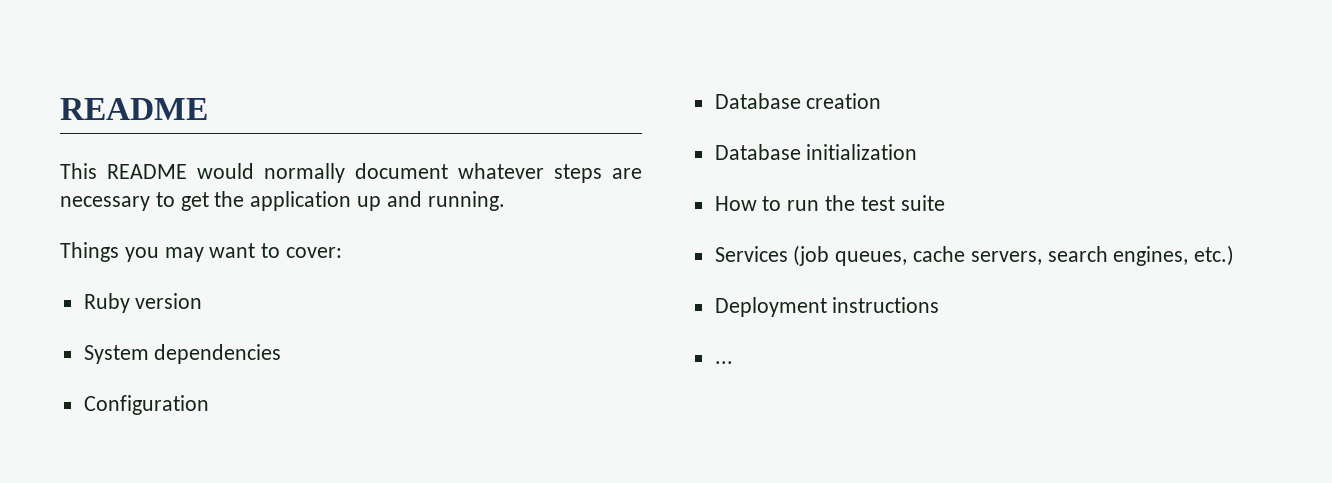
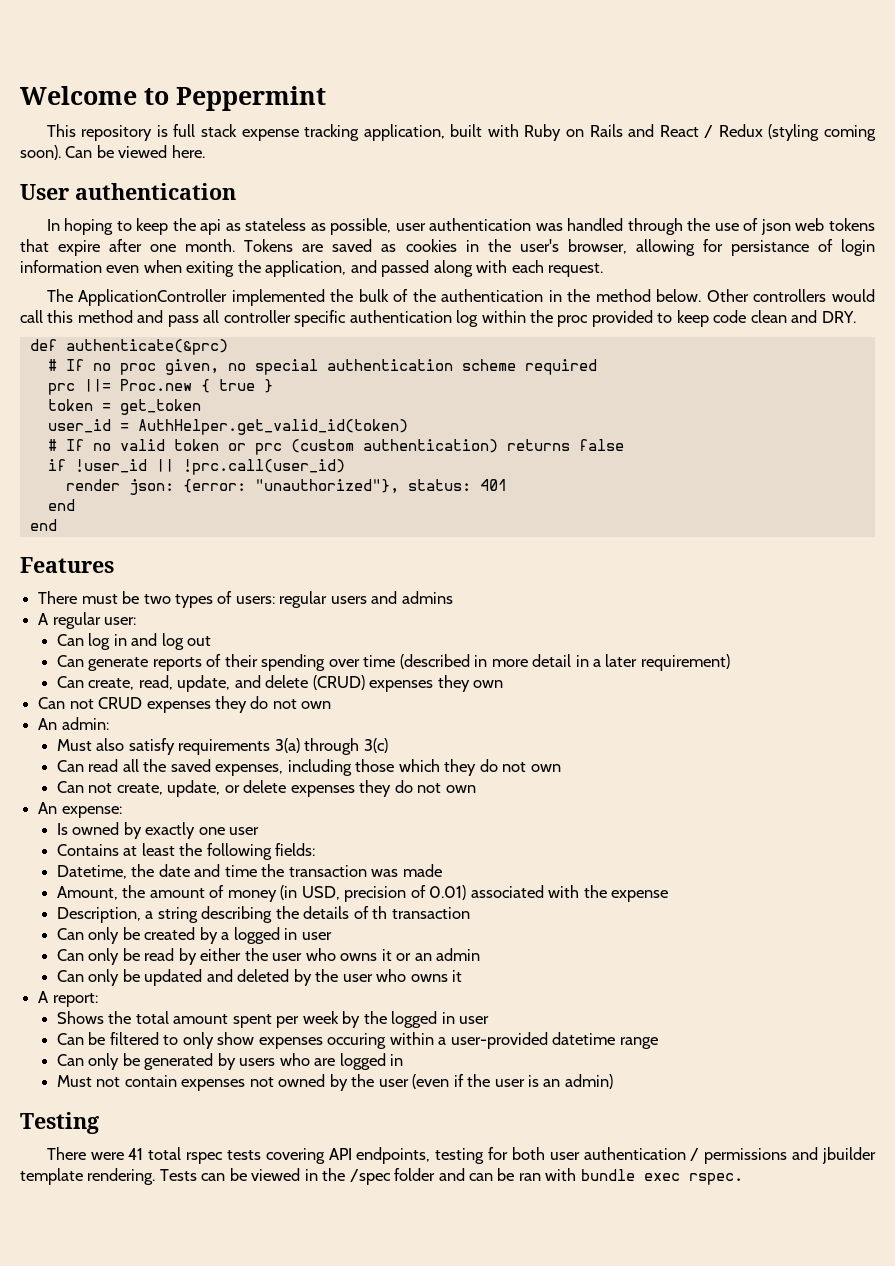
[60,98,208,120] [60,163,642,183] [60,191,505,211] [60,242,343,262] [83,293,203,313] [83,344,282,364] [83,395,209,415] [714,93,882,109] [714,144,918,160] [714,195,945,211] [714,245,1235,266] [714,297,940,317] [714,361,733,364] README // This README would normally document whatever steps are necessary to get the application up and running. // Things you may want to cover: // Ruby version // System dependencies // Configuration // Database creation // Database initialization // How to run the test suite // Services (job queues, cache servers, search engines, etc.) // Deployment instructions // ... -> [20,86,326,111] [46,124,877,141] [20,145,205,160] [20,183,236,200] [46,218,875,235] [20,239,875,256] [20,260,604,277] [46,289,875,306] [20,310,856,327] [29,339,228,355] [47,359,597,375] [47,379,273,395] [47,399,201,415] [47,419,408,435] [47,439,624,455] [47,459,345,475] [65,479,507,495] [47,499,75,511] [29,519,57,531] [20,557,114,573] [38,591,453,608] [38,612,137,629] [57,633,212,650] [57,654,730,671] [57,675,504,692] [38,696,332,713] [38,717,109,730] [57,738,388,755] [57,759,561,776] [57,780,476,797] [38,802,122,818] [57,822,260,839] [57,843,316,860] [57,864,442,879] [57,885,668,902] [57,906,470,923] [57,927,332,944] [57,948,480,965] [57,969,463,986] [38,991,98,1007] [57,1011,490,1028] [57,1032,658,1049] [57,1053,404,1070] [57,1074,613,1091] [20,1112,99,1134] [46,1147,877,1164] [20,1168,743,1185] Welcome to Peppermint // This repository is full stack expense tracking application, built with Ruby on Rails and React / Redux (styling coming soon). Can be viewed here. // User authentication // In hoping to keep the api as stateless as possible, user authentication was handled through the use of json web tokens that expire after one month. Tokens are saved as cookies in the user's browser, allowing for persistance of login information even when exiting the application, and passed along with each request. // The ApplicationController implemented the bulk of the authentication in the method below. Other controllers would call this method and pass all controller specific authentication log within the proc provided to keep code clean and DRY. // def authenticate(&prc) // # If no proc given, no special authentication scheme required // prc ||= Proc.new { true } // token = get_token // user_id = AuthHelper.get_valid_id(token) // # If no valid token or prc (custom authentication) returns false // if !user_id || !prc.call(user_id) // render json: {error: "unauthorized"}, status: 401 // end // end // Features // There must be two types of users: regular users and admins // A regular user: // Can log in and log out // Can generate reports of their spending over time (described in more detail in a later requirement) // Can create, read, update, and delete (CRUD) expenses they own // Can not CRUD expenses they do not own // An admin: // Must also satisfy requirements 3(a) through 3(c) // Can read all the saved expenses, including those which they do not own // Can not create, update, or delete expenses they do not own // An expense: // Is owned by exactly one user // Contains at least the following fields: // Datetime, the date and time the transaction was made // Amount, the amount of money (in USD, precision of 0.01) associated with the expense // Description, a string describing the details of th transaction // Can only be created by a logged in user // Can only be read by either the user who owns it or an admin // Can only be updated and deleted by the user who owns it // A report: // Shows the total amount spent per week by the logged in user // Can be filtered to only show expenses occuring within a user-provided datetime range // Can only be generated by users who are logged in // Must not contain expenses not owned by the user (even if the user is an admin) // Testing // There were 41 total rspec tests covering API endpoints, testing for both user authentication / permissions and jbuilder template rendering. Tests can be viewed in the /spec folder and can be ran with bundle exec rspec.

